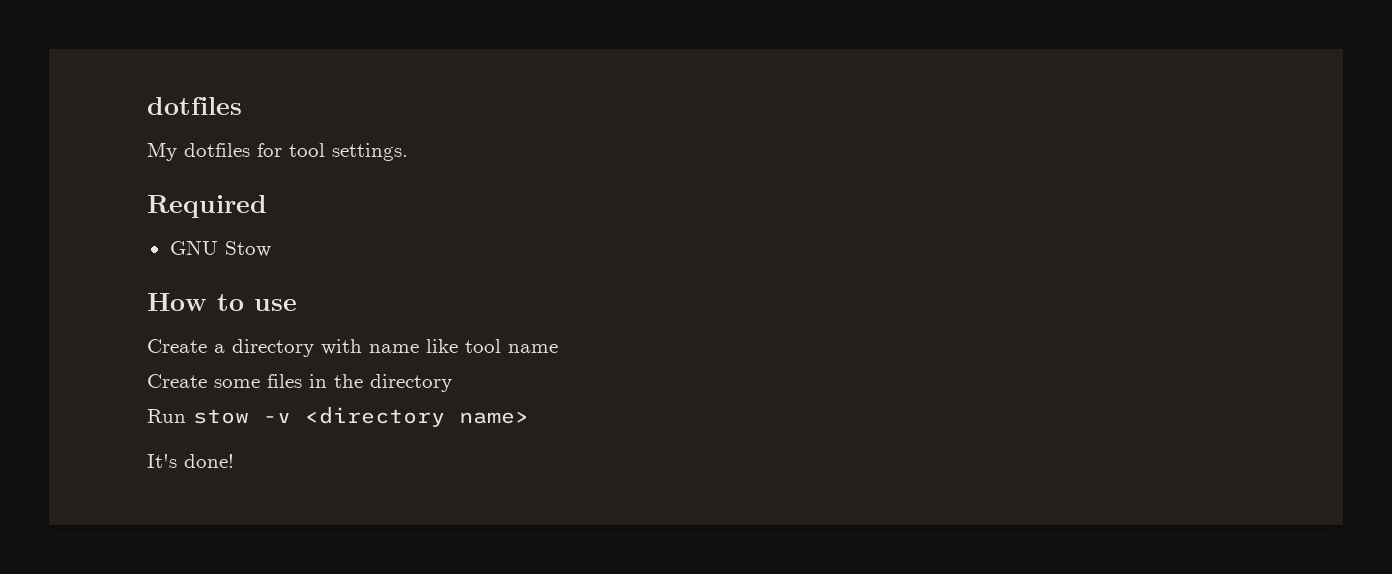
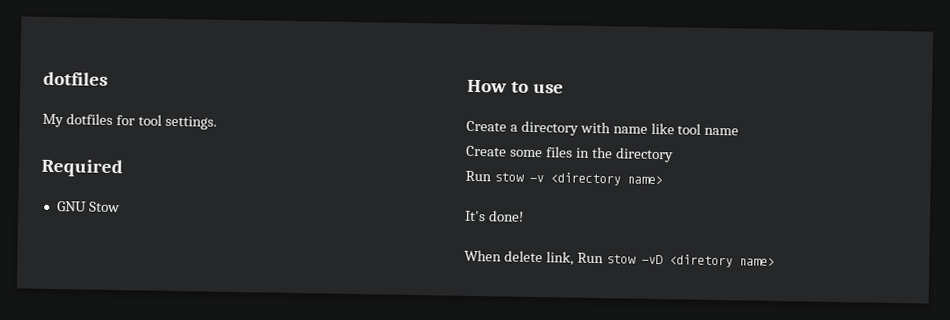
(234, 461) none -> [464,249,775,268] // When delete link, Run stow -vD <diretory name>

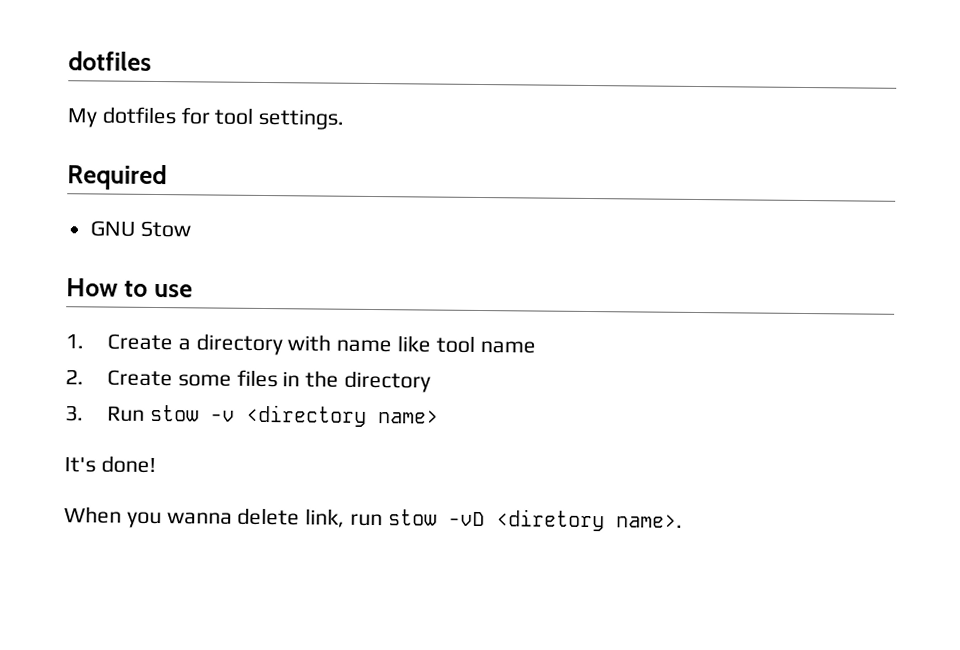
(564, 88) none -> [65,334,84,349] 1.
(740, 131) none -> [65,369,84,385] 2.
(674, 155) none -> [65,405,84,422] 3.
(502, 255) none -> [126,511,233,529] you wanna
[576,252,604,264] Run -> [350,513,384,527] run
[738,257,775,266] name> -> [615,514,683,528] name>.

